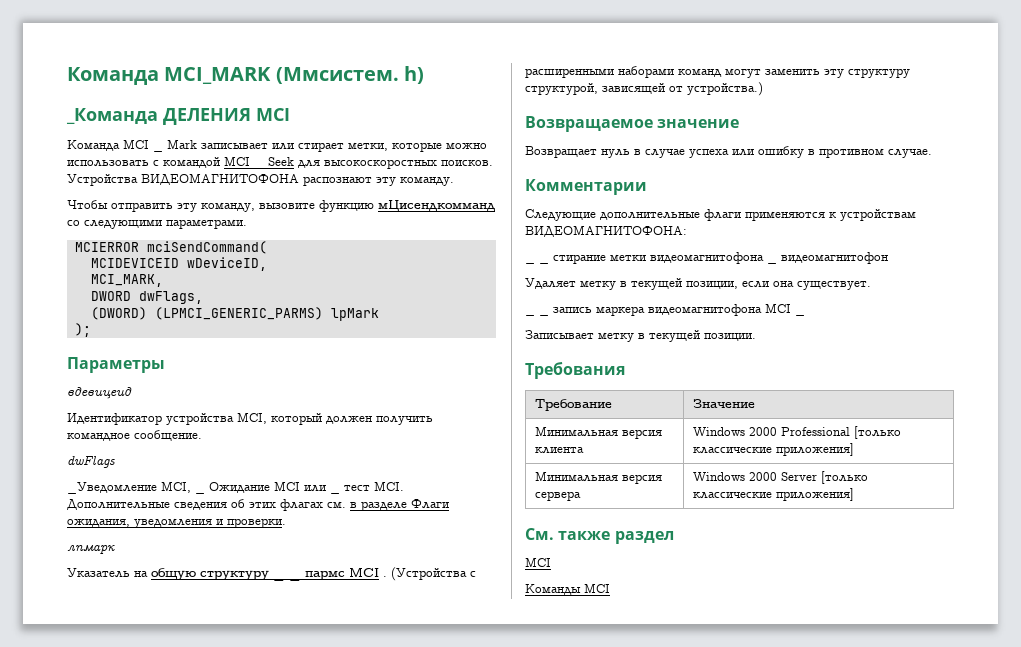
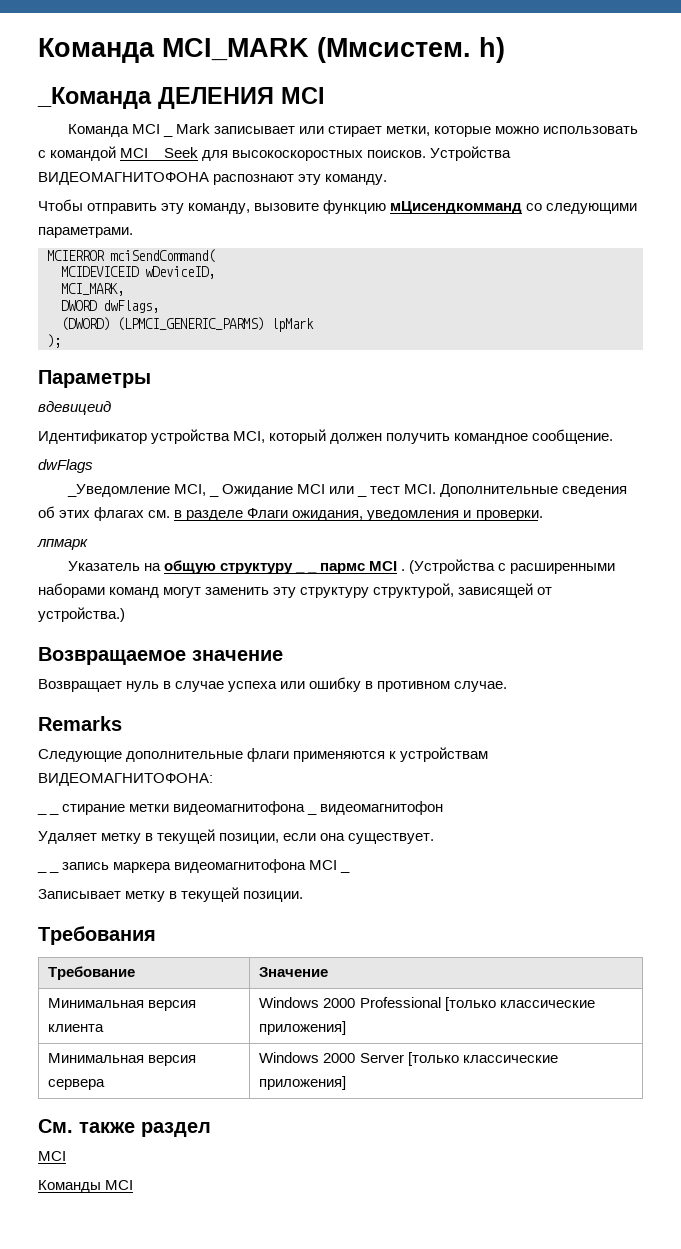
[525,179,647,195] Комментарии -> [38,716,122,731] Remarks

